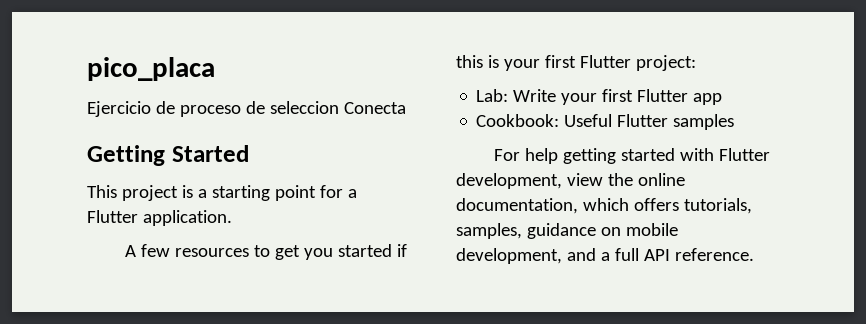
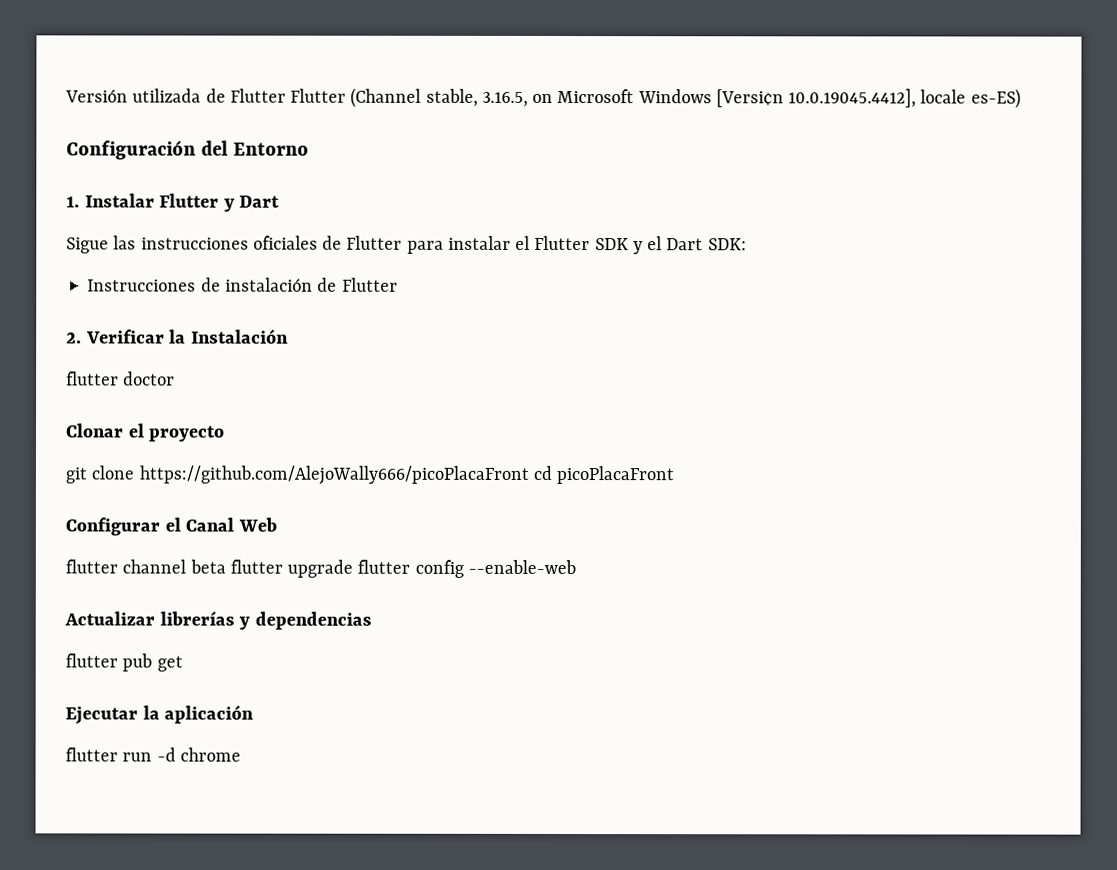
[87,57,215,81] [87,101,406,117] [87,145,249,166] [87,185,357,201] [87,210,232,226] [125,244,408,260] [456,55,696,71] [476,89,723,105] [476,114,735,130] [494,148,771,164] [456,173,685,189] [456,198,752,214] [456,223,678,239] [456,248,754,264] pico_placa // Ejercicio de proceso de seleccion Conecta // Getting Started // This project is a starting point for a Flutter application. // A few resources to get you started if this is your first Flutter project: // Lab: Write your first Flutter app // Cookbook: Useful Flutter samples // For help getting started with Flutter development, view the online documentation, which offers tutorials, samples, guidance on mobile development, and a full API reference. -> [65,87,1021,109] [66,140,309,160] [66,193,281,212] [66,235,747,255] [87,277,398,292] [66,328,289,344] [66,371,176,386] [65,423,226,442] [65,465,675,485] [65,517,277,536] [65,559,576,578] [64,610,372,630] [65,653,183,672] [65,704,255,725] [65,747,241,762] Versión utilizada de Flutter Flutter (Channel stable, 3.16.5, on Microsoft Windows [Versi¢n 10.0.19045.4412], locale es-ES) // Configuración del Entorno // 1. Instalar Flutter y Dart // Sigue las instrucciones oficiales de Flutter para instalar el Flutter SDK y el Dart SDK: // Instrucciones de instalación de Flutter // 2. Verificar la Instalación // flutter doctor // Clonar el proyecto // git clone https://github.com/AlejoWally666/picoPlacaFront cd picoPlacaFront // Configurar el Canal Web // flutter channel beta flutter upgrade flutter config --enable-web // Actualizar librerías y dependencias // flutter pub get // Ejecutar la aplicación // flutter run -d chrome

